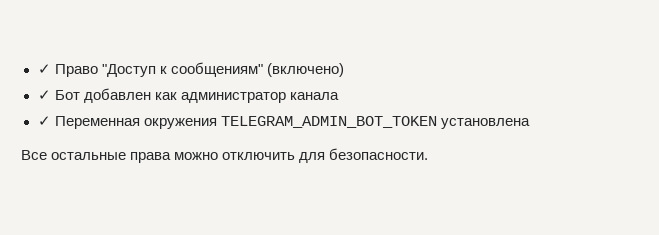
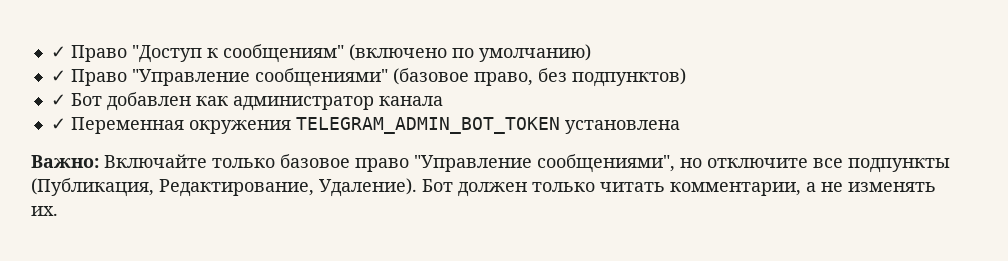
[266,63,344,77] (включено) -> [348,44,591,62] [50,68,686,87] (включено по умолчанию) // ✓ Право "Управление сообщениями" (базовое право, без подпунктов)
[21,148,429,163] Все остальные права можно отключить для безопасности. -> [31,154,950,173] [31,178,936,197] [31,206,58,216] Важно: Включайте только базовое право "Управление сообщениями", но отключите все подпункты (Публикация, Редактирование, Удаление). Бот должен только читать комментарии, а не изменять их.

